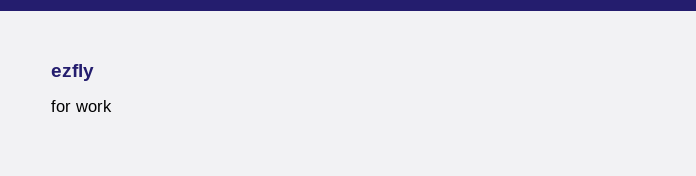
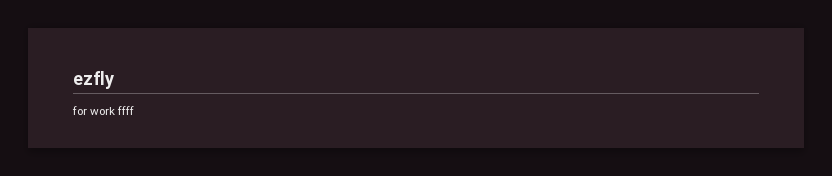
(112, 106) none -> [117,106,135,115] ffff

